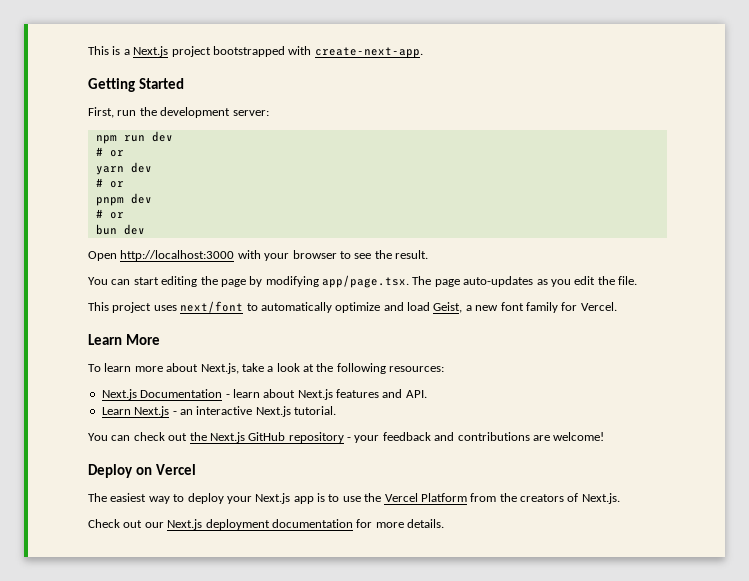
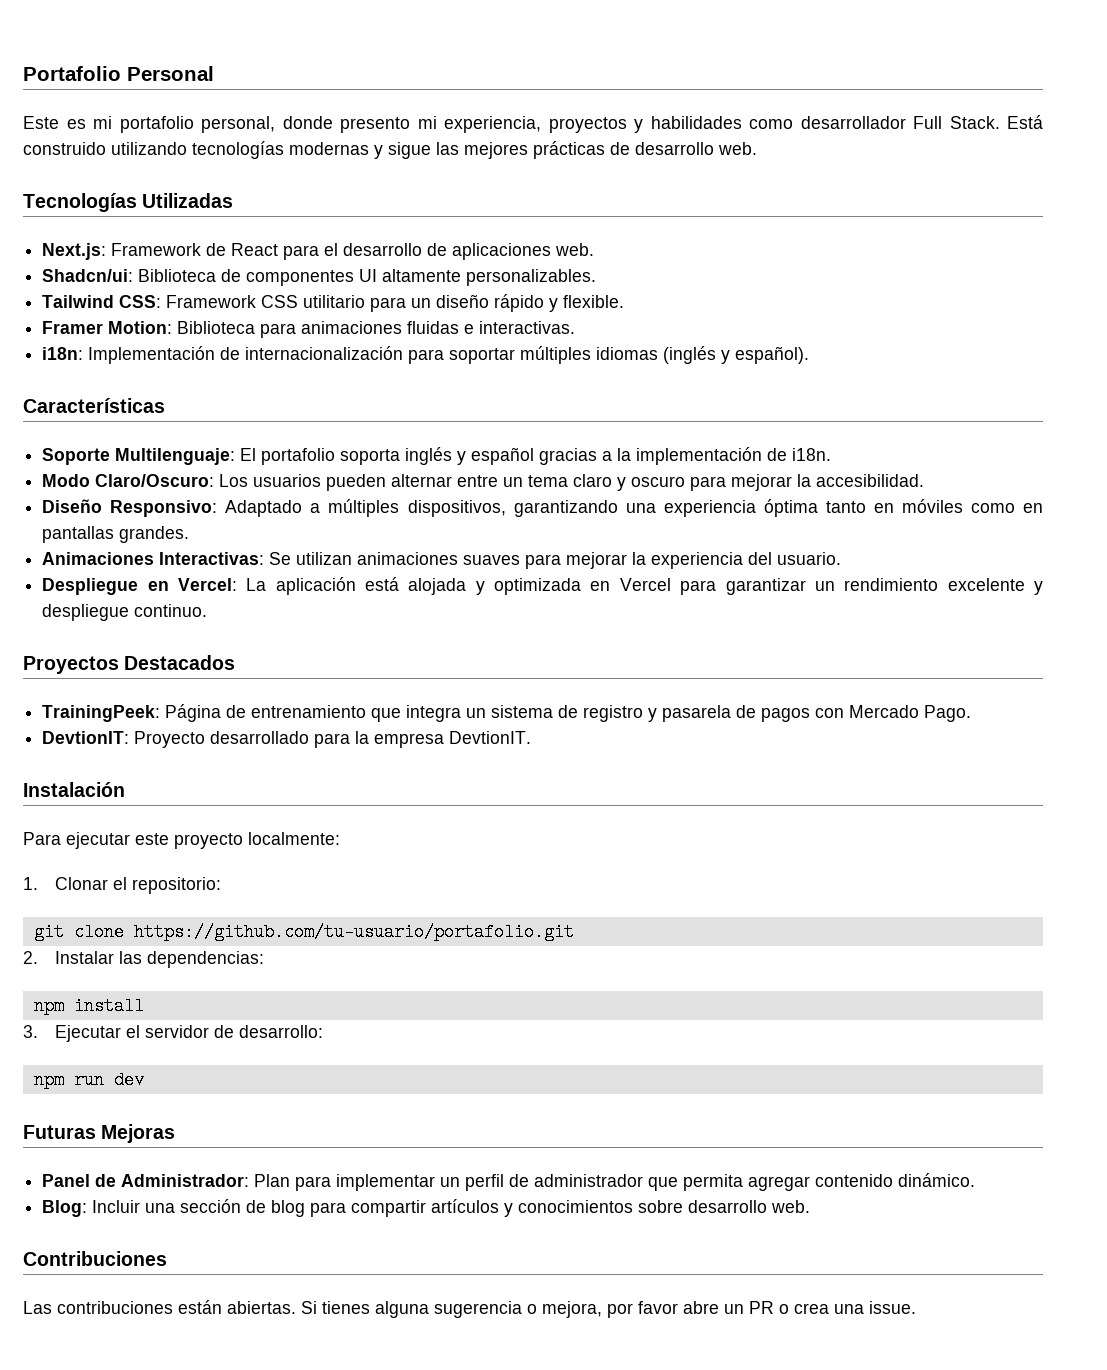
[88,46,423,58] [88,78,184,92] [88,107,269,118] [95,131,173,144] [95,147,124,157] [95,162,152,175] [95,178,124,188] [95,193,152,206] [95,209,124,219] [95,224,145,235] [88,250,428,261] [88,275,637,288] [88,301,617,313] [88,334,160,345] [88,363,445,374] [101,389,427,400] [101,406,336,417] [88,432,605,443] [88,464,196,478] [88,493,620,504] [88,519,444,530] This is a Next.js project bootstrapped with create-next-app. // Getting Started // First, run the development server: // npm run dev // # or // yarn dev // # or // pnpm dev // # or // bun dev // Open http://localhost:3000 with your browser to see the result. // You can start editing the page by modifying app/page.tsx. The page auto-updates as you edit the file. // This project uses next/font to automatically optimize and load Geist, a new font family for Vercel. // Learn More // To learn more about Next.js, take a look at the following resources: // Next.js Documentation - learn about Next.js features and API. // Learn Next.js - an interactive Next.js tutorial. // You can check out the Next.js GitHub repository - your feedback and contributions are welcome! // Deploy on Vercel // The easiest way to deploy your Next.js app is to use the Vercel Platform from the creators of Next.js. // Check out our Next.js deployment documentation for more details. -> [23,66,214,81] [23,115,1043,133] [23,141,757,159] [23,193,234,212] [42,243,595,260] [42,269,597,286] [42,294,625,312] [42,321,576,338] [42,346,810,364] [23,398,165,413] [42,447,832,465] [42,474,925,491] [42,499,1044,517] [42,526,190,543] [42,552,842,569] [42,577,1043,595] [42,604,208,621] [23,655,236,674] [42,704,972,722] [42,731,532,748] [23,782,125,797] [23,832,340,849] [23,877,221,894] [33,923,574,941] [23,951,264,968] [33,997,144,1015] [23,1025,323,1042] [33,1071,144,1089] [23,1124,176,1143] [42,1173,976,1191] [42,1199,811,1217] [23,1251,167,1266] [23,1300,916,1318] Portafolio Personal // Este es mi portafolio personal, donde presento mi experiencia, proyectos y habilidades como desarrollador Full Stack. Está construido utilizando tecnologías modernas y sigue las mejores prácticas de desarrollo web. // Tecnologías Utilizadas // Next.js: Framework de React para el desarrollo de aplicaciones web. // Shadcn/ui: Biblioteca de componentes UI altamente personalizables. // Tailwind CSS: Framework CSS utilitario para un diseño rápido y flexible. // Framer Motion: Biblioteca para animaciones fluidas e interactivas. // i18n: Implementación de internacionalización para soportar múltiples idiomas (inglés y español). // Características // Soporte Multilenguaje: El portafolio soporta inglés y español gracias a la implementación de i18n. // Modo Claro/Oscuro: Los usuarios pueden alternar entre un tema claro y oscuro para mejorar la accesibilidad. // Diseño Responsivo: Adaptado a múltiples dispositivos, garantizando una experiencia óptima tanto en móviles como en pantallas grandes. // Animaciones Interactivas: Se utilizan animaciones suaves para mejorar la experiencia del usuario. // Despliegue en Vercel: La aplicación está alojada y optimizada en Vercel para garantizar un rendimiento excelente y despliegue continuo. // Proyectos Destacados // TrainingPeek: Página de entrenamiento que integra un sistema de registro y pasarela de pagos con Mercado Pago. // DevtionIT: Proyecto desarrollado para la empresa DevtionIT. // Instalación // Para ejecutar este proyecto localmente: // 1. Clonar el repositorio: // git clone https://github.com/tu-usuario/portafolio.git // 2. Instalar las dependencias: // npm install // 3. Ejecutar el servidor de desarrollo: // npm run dev // Futuras Mejoras // Panel de Administrador: Plan para implementar un perfil de administrador que permita agregar contenido dinámico. // Blog: Incluir una sección de blog para compartir artículos y conocimientos sobre desarrollo web. // Contribuciones // Las contribuciones están abiertas. Si tienes alguna sugerencia o mejora, por favor abre un PR o crea una issue.

